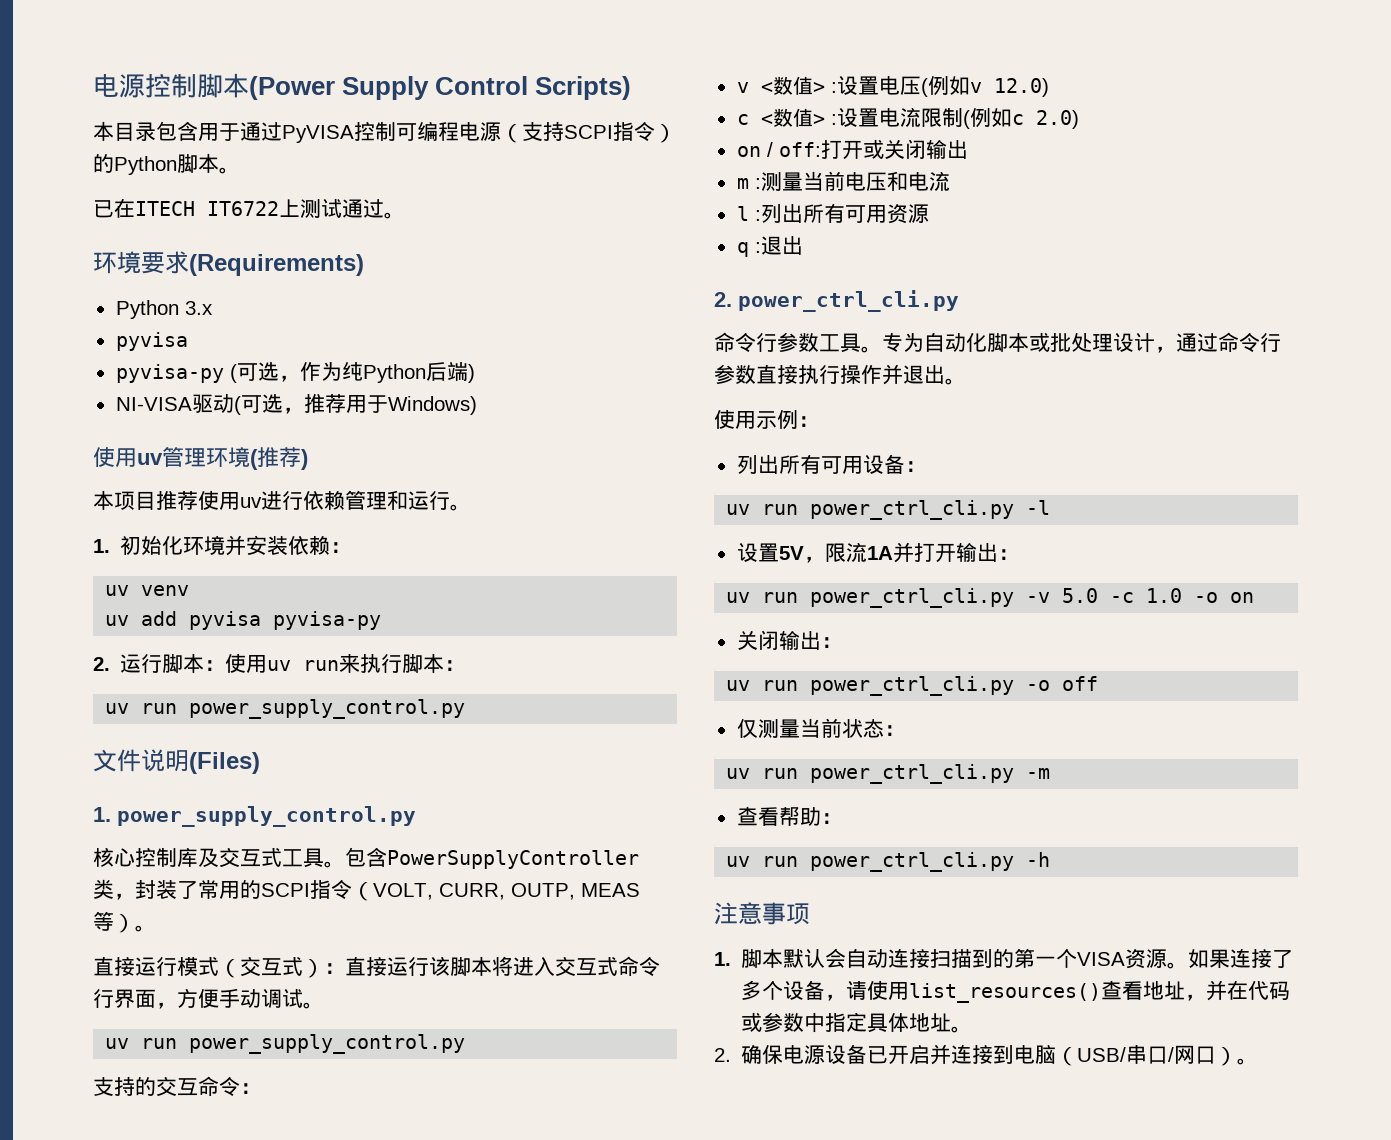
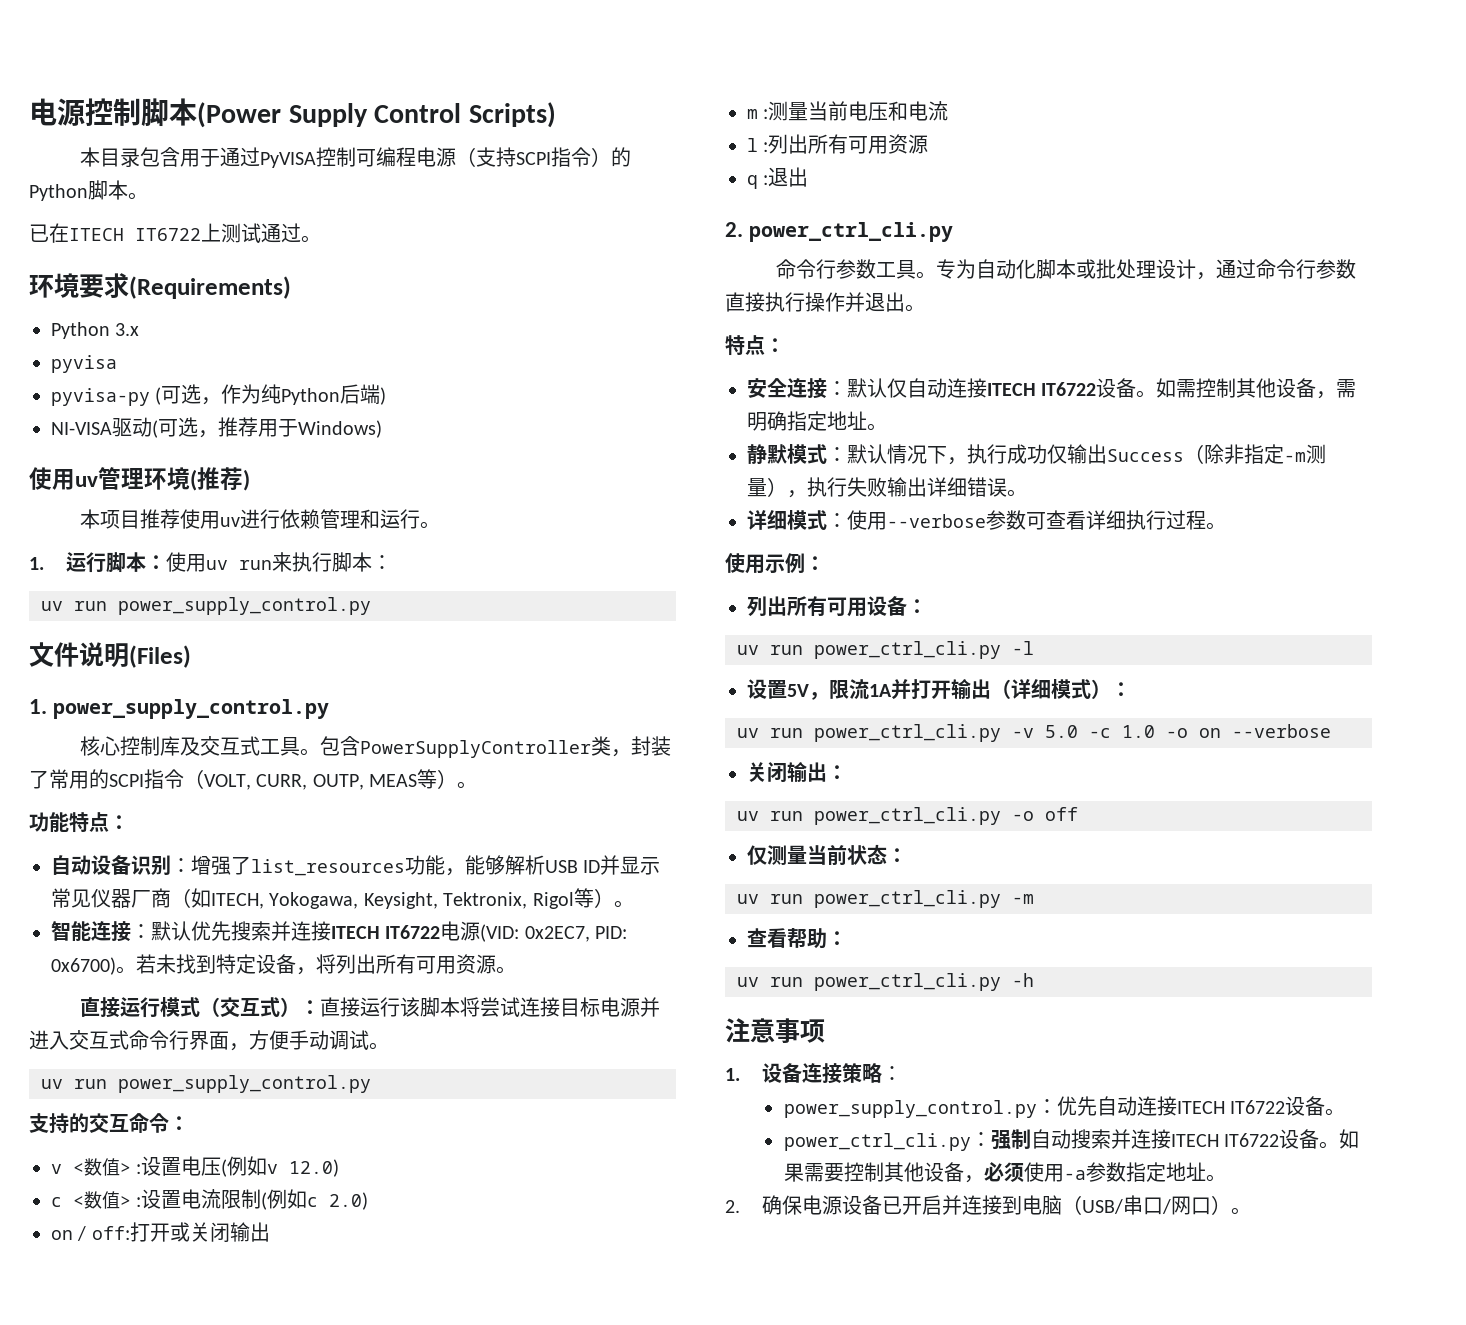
[120,535,352,556] [105,585,190,596] [105,611,382,630] [93,657,110,671] 初始化环境并安装依赖： // uv venv // uv add pyvisa pyvisa-py // 2. -> (44, 563) none
(156, 928) none -> [29,812,129,833] [51,855,661,876] [51,888,634,909] [51,921,628,942] [51,954,516,975] // 功能特点： // 自动设备识别：增强了list_resources功能，能够解析USB ID并显示常见仪器厂商（如ITECH, Yokogawa, Keysight, Tektronix, Rigol等）。 // 智能连接：默认优先搜索并连接ITECH IT6722电源(VID: 0x2EC7, PID: 0x6700)。若未找到特定设备，将列出所有可用资源。
(513, 966) none -> [479,997,660,1017] 尝试连接目标电源并
(966, 381) none -> [725,335,785,356] [747,378,1357,399] [747,411,887,431] [747,444,1326,465] [747,477,1027,498] [747,510,1226,530] // 特点： // 安全连接：默认仅自动连接ITECH IT6722设备。如需控制其他设备，需明确指定地址。 // 静默模式：默认情况下，执行成功仅输出Success（除非指定-m测量），执行失败输出详细错误。 // 详细模式：使用--verbose参数可查看详细执行过程。
(998, 552) none -> [991,679,1111,699] （详细模式）
(1255, 597) none -> [1232,724,1331,738] --verbose
[741,948,1294,969] [741,980,1291,1003] [741,1012,910,1033] 脚本默认会自动连接扫描到的第一个VISA资源。如果连接了多个设备，请使用list_resources()查看地址，并在代码或参数中指定具体 -> [761,1062,902,1084] [783,1096,1345,1118] [783,1129,1359,1151] [783,1162,1166,1183] 设备连接策略： // power_supply_control.py：优先自动连接ITECH IT6722设备。 // power_ctrl_cli.py：强制自动搜索并连接ITECH IT6722设备。如果需要控制其他设备，必须使用-a参数指定

